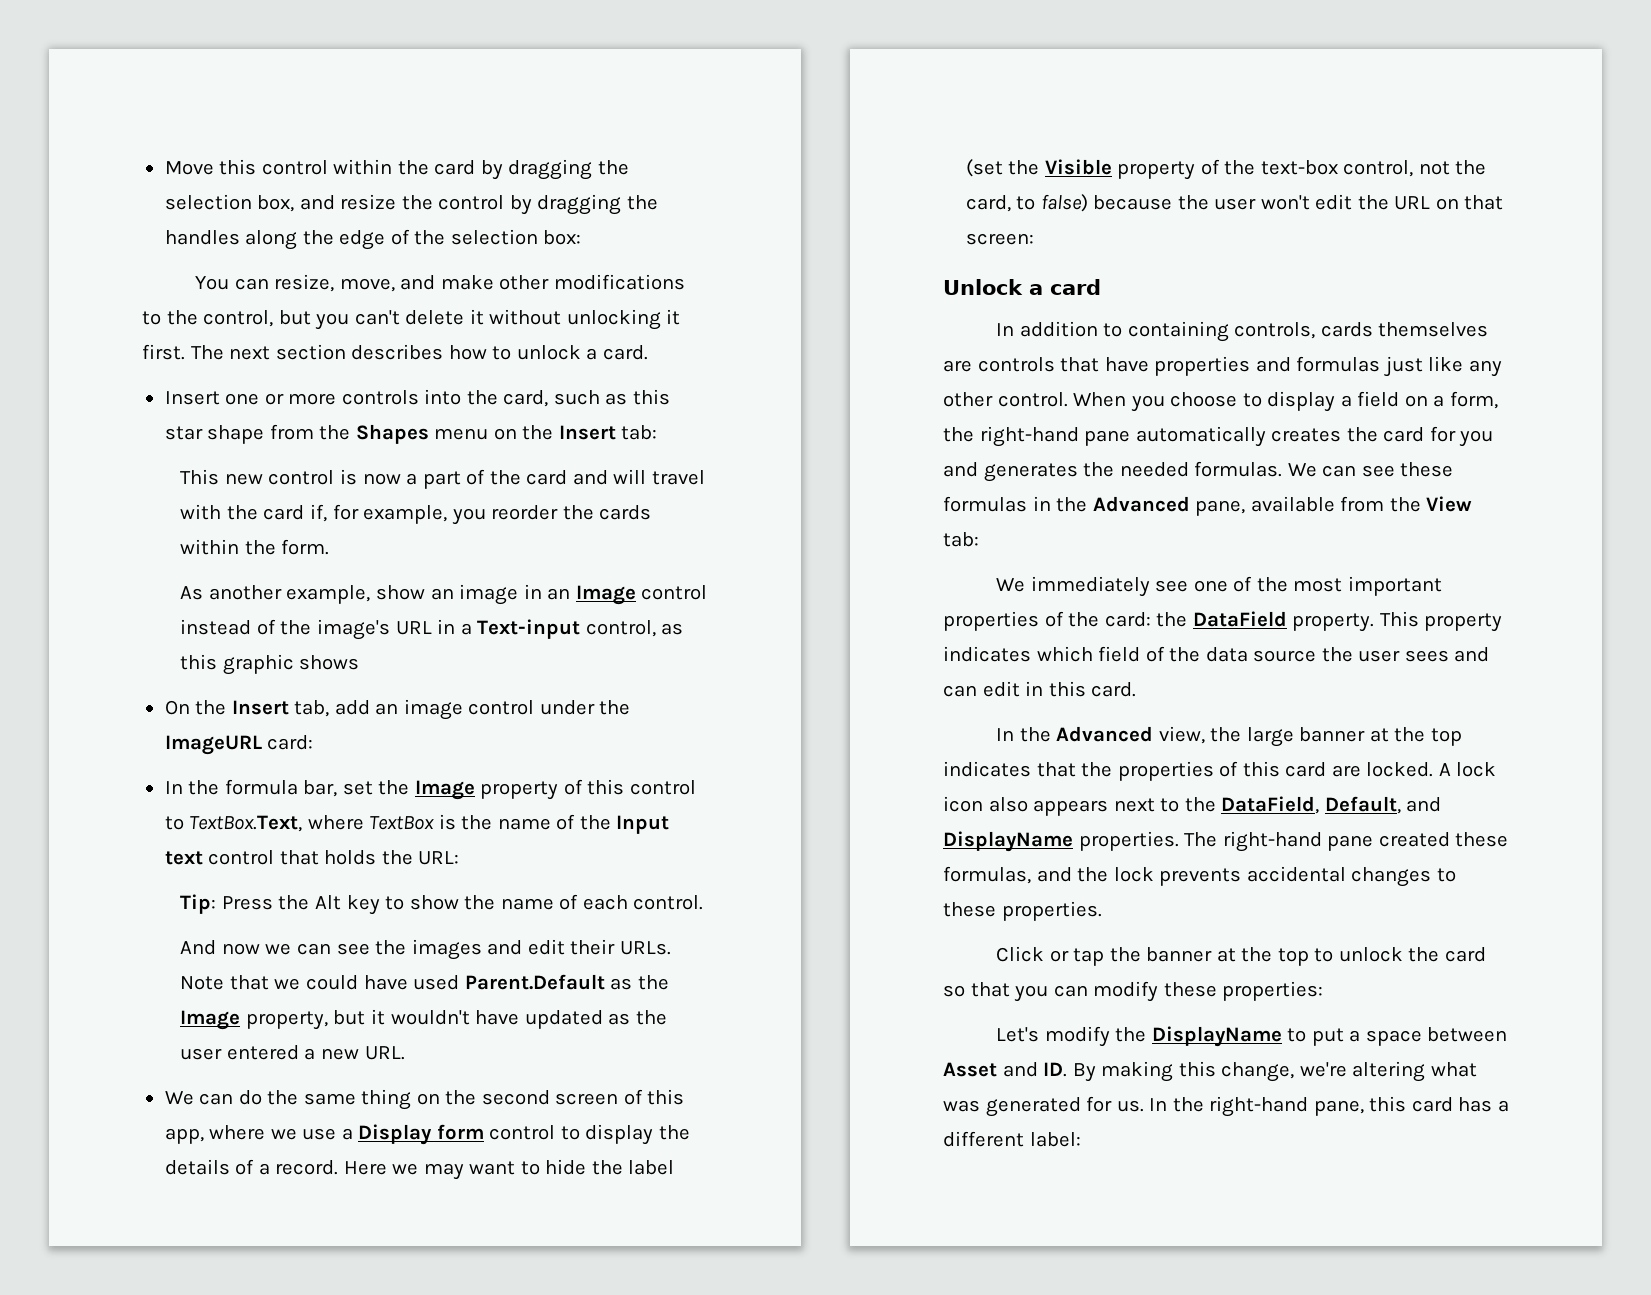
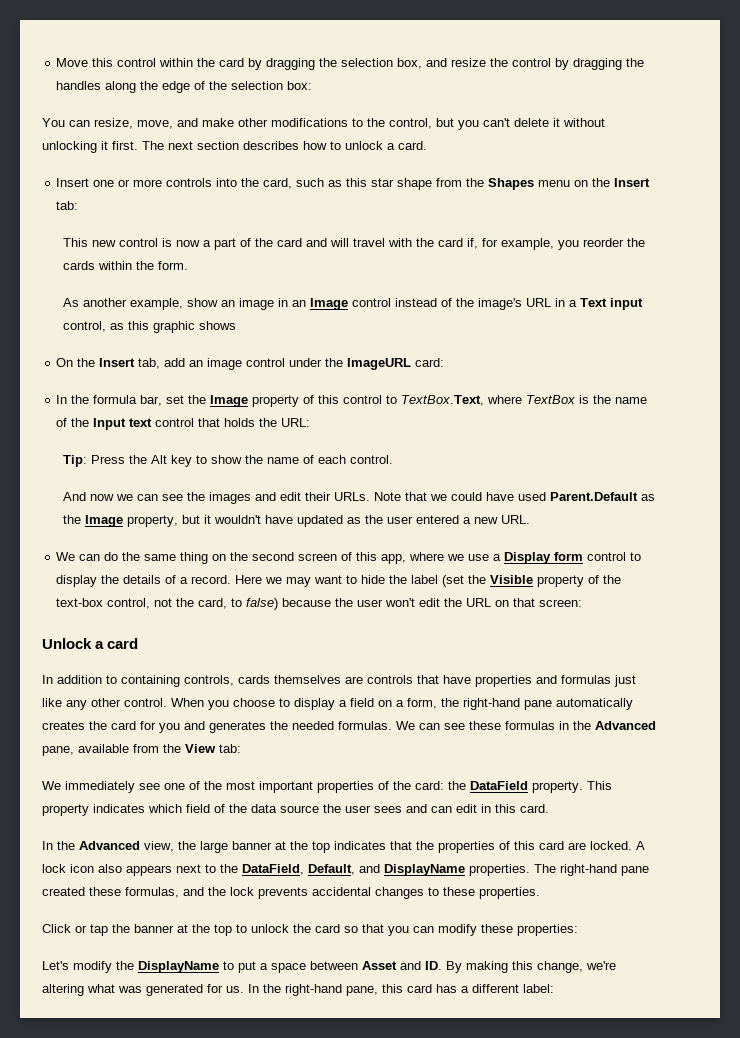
[477,619,581,639] Text-input -> [579,298,643,310] Text input

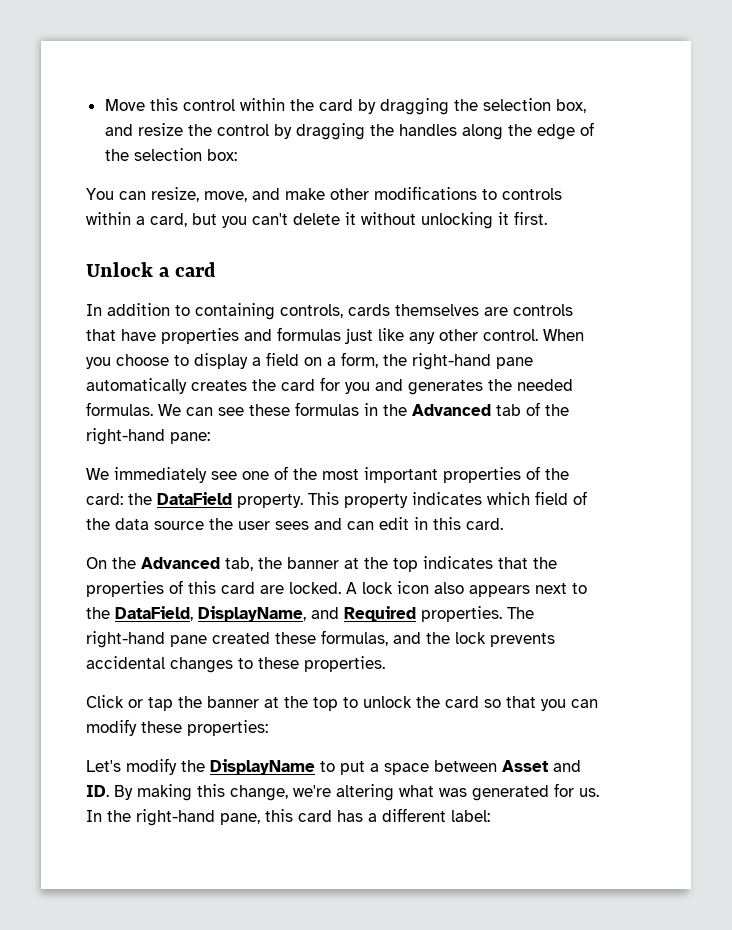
[367,118,432,129] the control, -> [502,188,562,200] [86,212,187,227] controls within a card,
[142,141,427,150] [56,178,651,190] [56,201,79,210] [62,238,645,250] [62,261,188,270] [62,298,643,310] [62,321,236,333] [56,358,445,370] [56,395,648,407] [56,418,311,430] [62,455,393,467] [62,492,655,504] [62,515,530,527] [56,552,642,564] [56,575,622,587] [56,598,583,610] The next section describes how to unlock a card. // Insert one or more controls into the card, such as this star shape from the Shapes menu on the Insert tab: // This new control is now a part of the card and will travel with the card if, for example, you reorder the cards within the form. // As another example, show an image in an Image control instead of the image's URL in a Text input control, as this graphic shows // On the Insert tab, add an image control under the ImageURL card: // In the formula bar, set the Image property of this control to TextBox.Text, where TextBox is the name of the Input text control that holds the URL: // Tip: Press the Alt key to show the name of each control. // And now we can see the images and edit their URLs. Note that we could have used Parent.Default as the Image property, but it wouldn't have updated as the user entered a new URL. // We can do the same thing on the second screen of this app, where we use a Display form control to display the details of a record. Here we may want to hide the label (set the Visible property of the text-box control, not the card, to false) because the user won't edit the URL on that screen: -> (547, 218) none
[42,744,241,756] pane, available from the View tab: -> [496,402,569,416] [86,428,210,445] tab of the right-hand pane:
[42,841,228,853] In the Advanced view, the large -> [86,557,282,571] On the Advanced tab, the
[308,864,465,876] Default, and DisplayName -> [198,606,416,622] DisplayName, and Required

